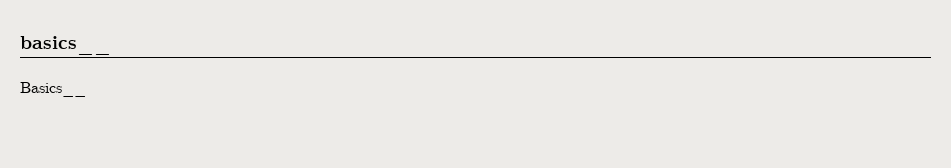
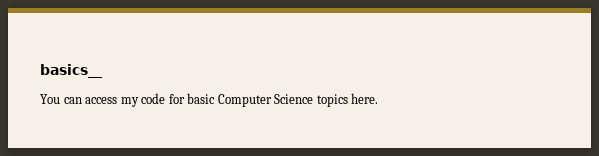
[20,82,86,97] Basics__ -> [40,93,379,107] You can access my code for basic Computer Science topics here.

